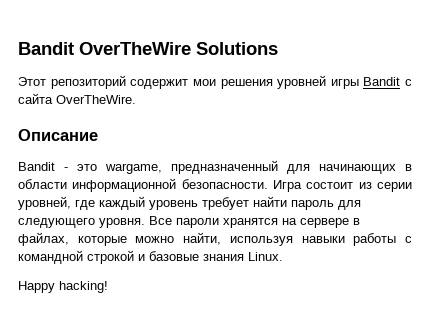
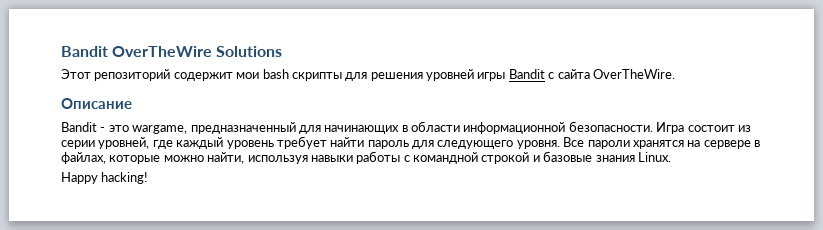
(216, 82) none -> [262,69,368,81] bash скрипты для

